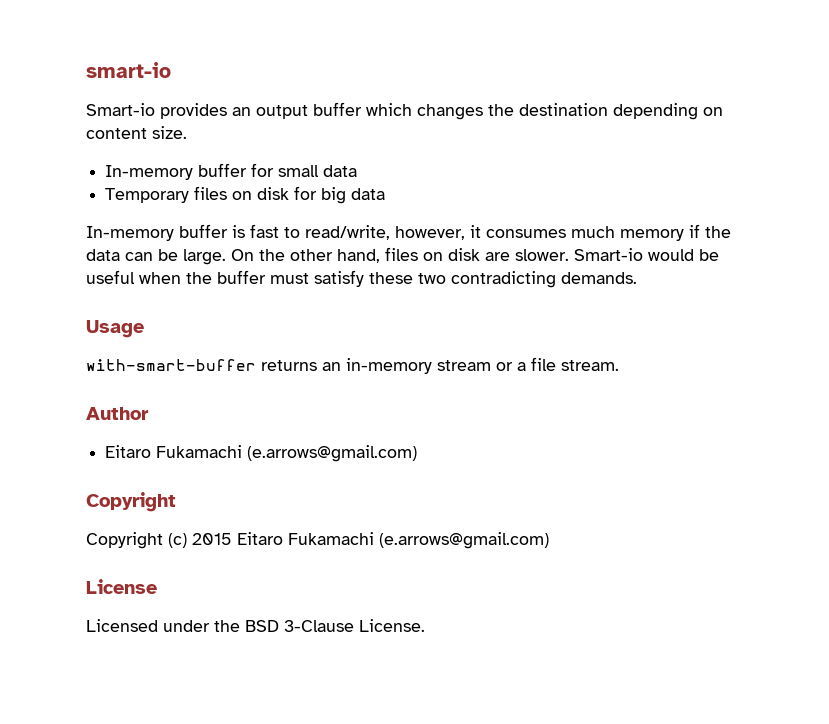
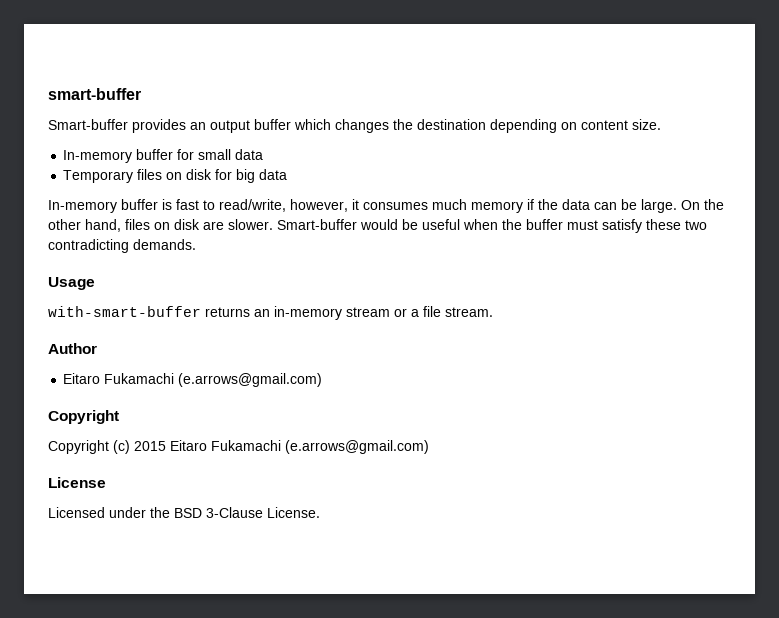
[86,62,171,78] [86,103,155,116] smart-io // Smart-io -> [48,88,141,100] [48,119,128,130] smart-buffer // Smart-buffer
[574,248,643,261] Smart-io -> [277,219,357,230] Smart-buffer

